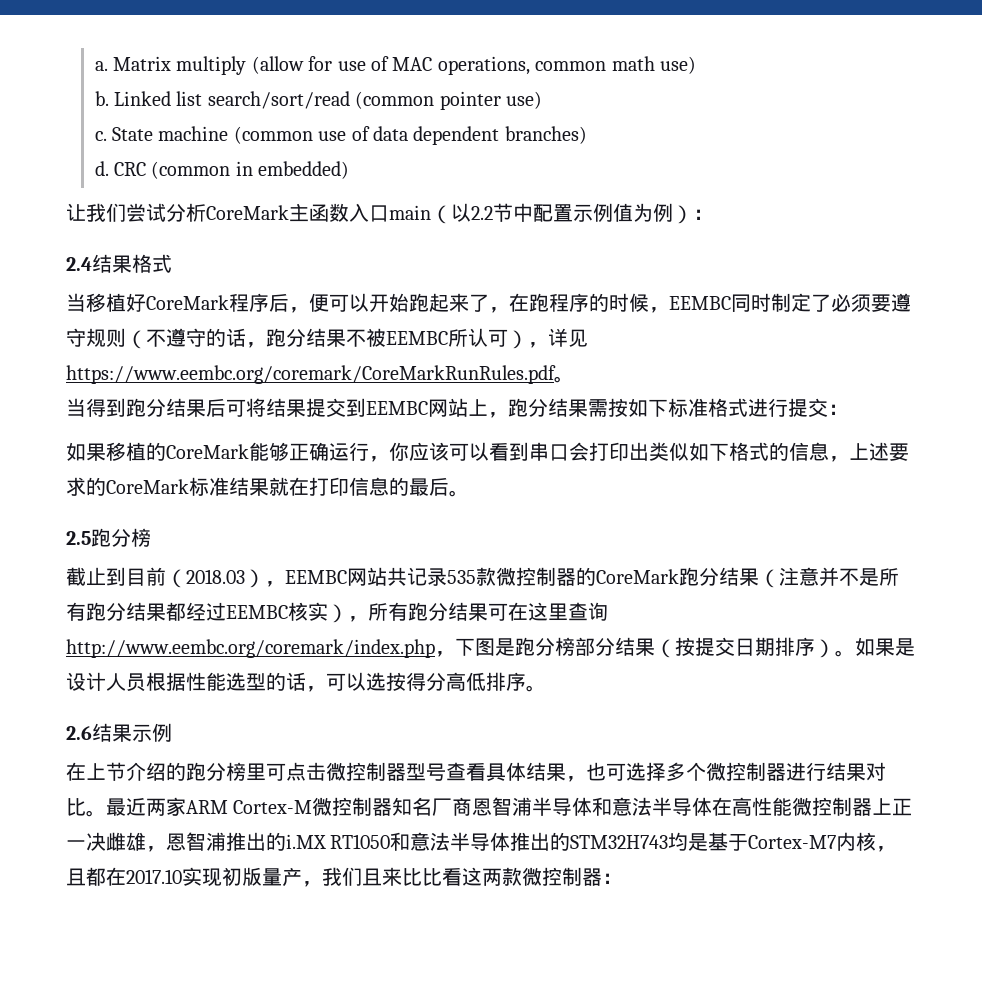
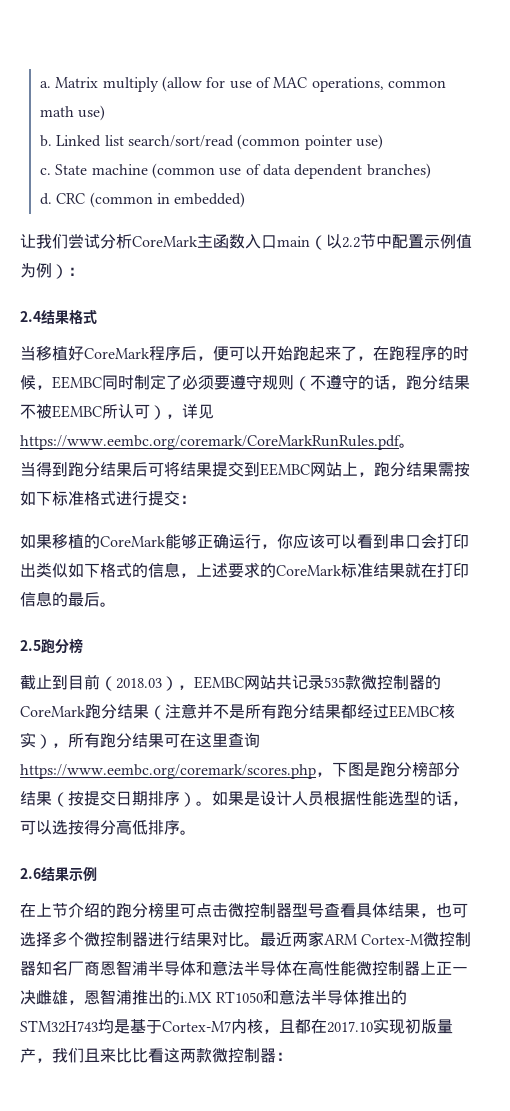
[66,639,435,658] http://www.eembc.org/coremark/index.php -> [20,764,316,779] https://www.eembc.org/coremark/scores.php

